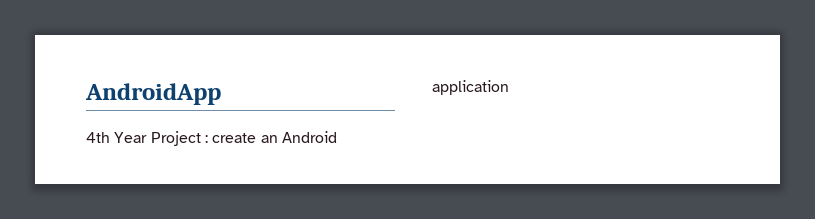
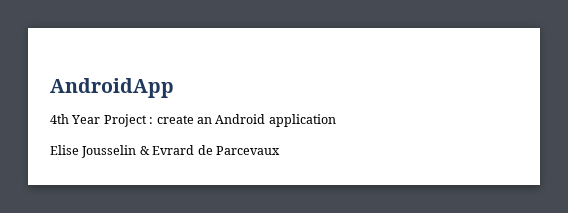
(509, 87) none -> [50,145,280,158] // Elise Jousselin & Evrard de Parcevaux

